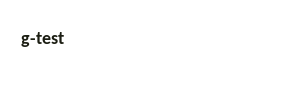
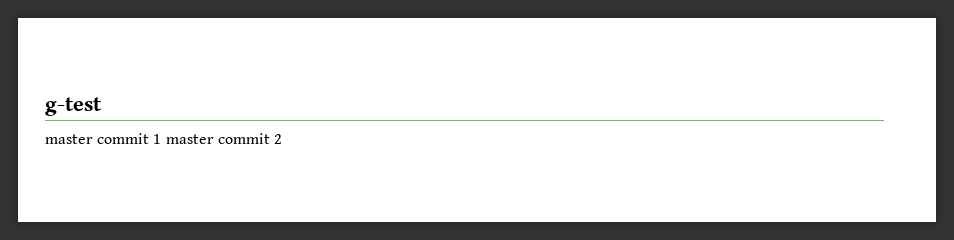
(64, 39) none -> [45,133,282,144] // master commit 1 master commit 2

